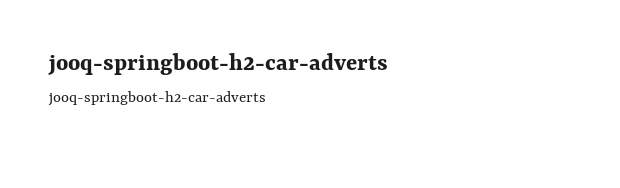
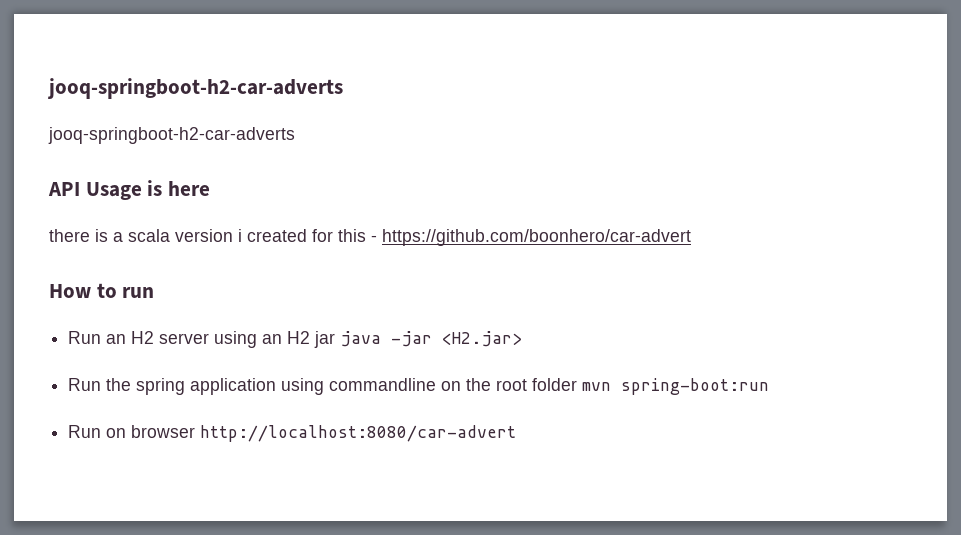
(266, 98) none -> [48,180,211,200] [49,229,691,246] [49,283,155,298] [68,331,523,348] [68,378,770,395] [68,425,517,442] // API Usage is here // there is a scala version i created for this - https://github.com/boonhero/car-advert // How to run // Run an H2 server using an H2 jar java -jar <H2.jar> // Run the spring application using commandline on the root folder mvn spring-boot:run // Run on browser http://localhost:8080/car-advert

